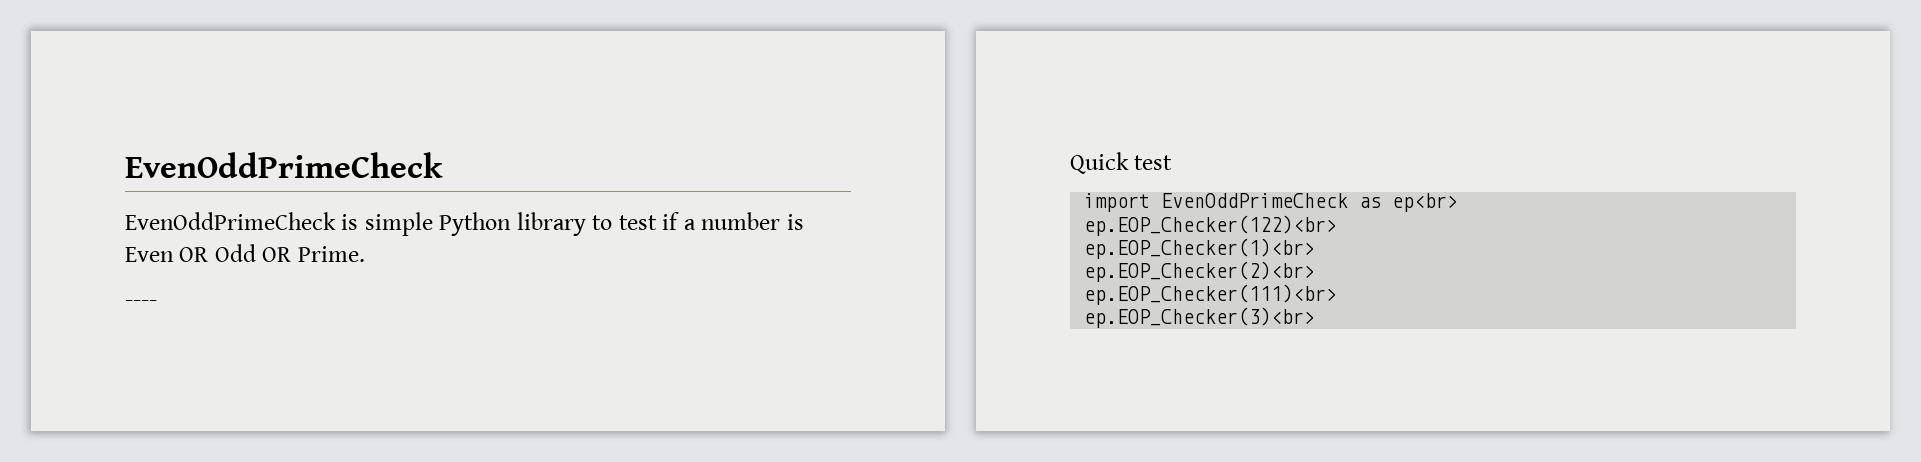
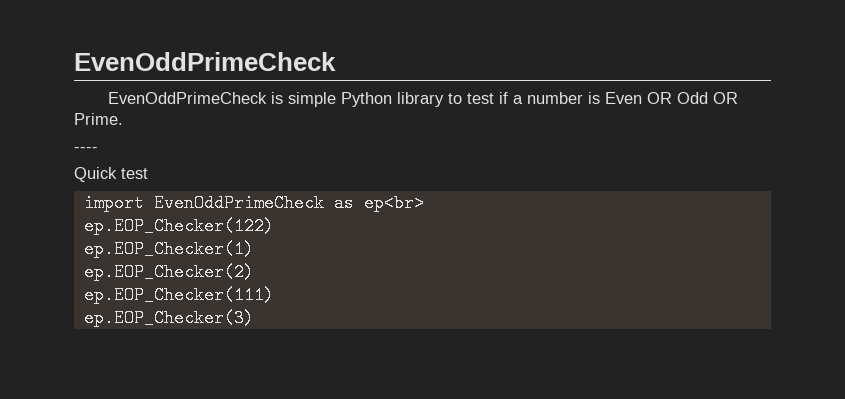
[1084,215,1338,236] [1084,238,1316,259] [1084,261,1316,282] [1084,284,1338,305] [1084,307,1316,328] ep.EOP_Checker(122)<br> // ep.EOP_Checker(1)<br> // ep.EOP_Checker(2)<br> // ep.EOP_Checker(111)<br> // ep.EOP_Checker(3)<br> -> [83,217,274,235] [83,240,254,258] [83,263,254,281] [83,286,274,304] [83,309,254,327] ep.EOP_Checker(122) // ep.EOP_Checker(1) // ep.EOP_Checker(2) // ep.EOP_Checker(111) // ep.EOP_Checker(3)

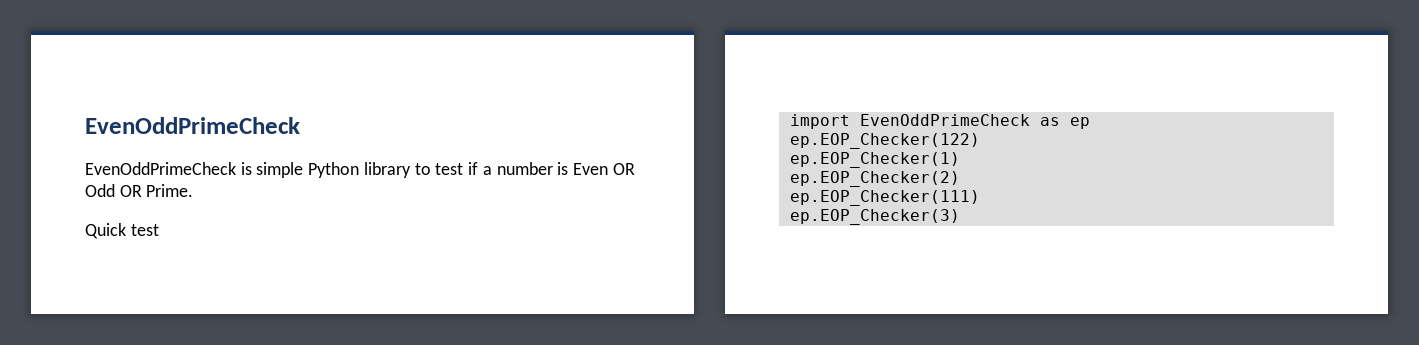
[74,147,98,152] // ---- -> (194, 190) none
[363,194,424,212] ep<br> -> [1069,117,1090,129] ep

